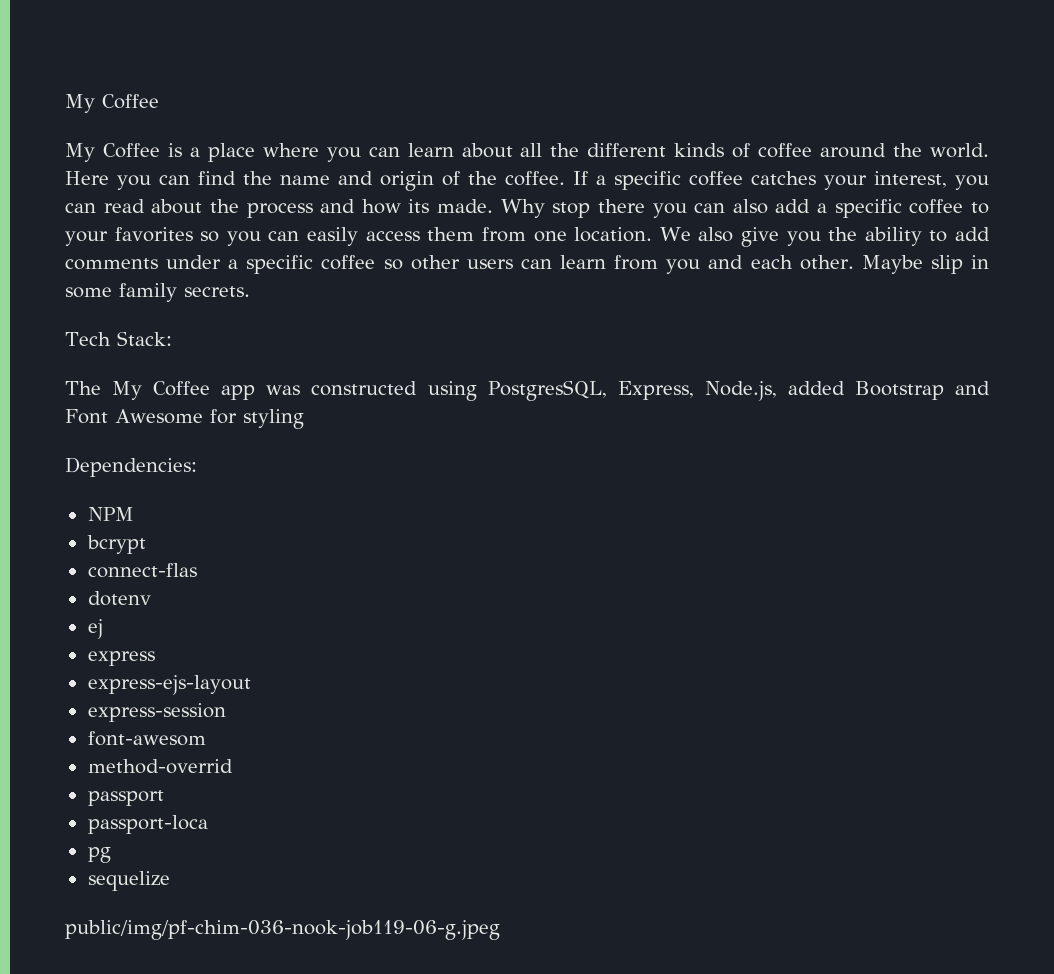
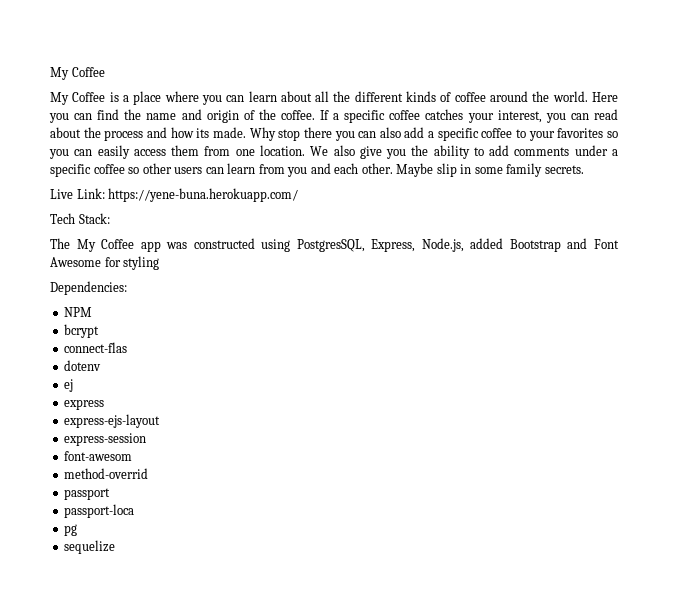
(250, 291) none -> [50,188,299,202] // Live Link: https://yene-buna.herokuapp.com/
[65,920,500,940] // public/img/pf-chim-036-nook-job119-06-g.jpeg -> (116, 547) none

